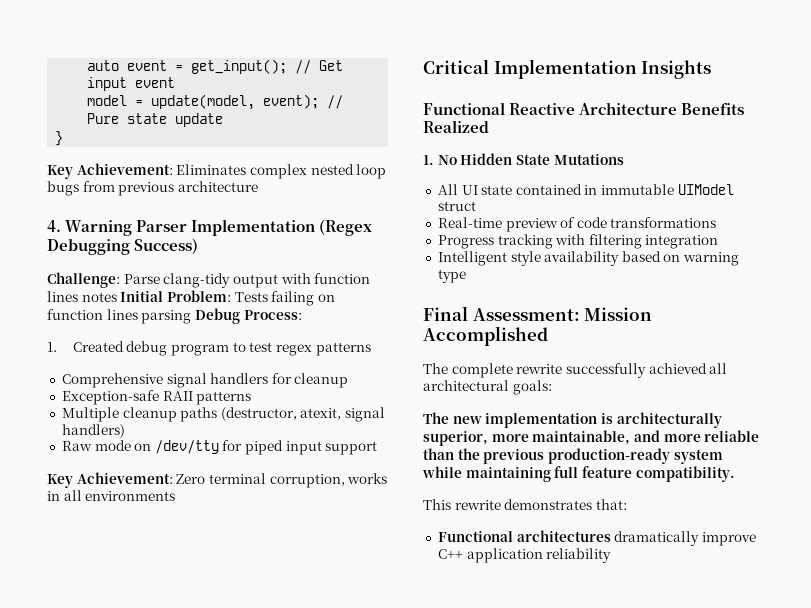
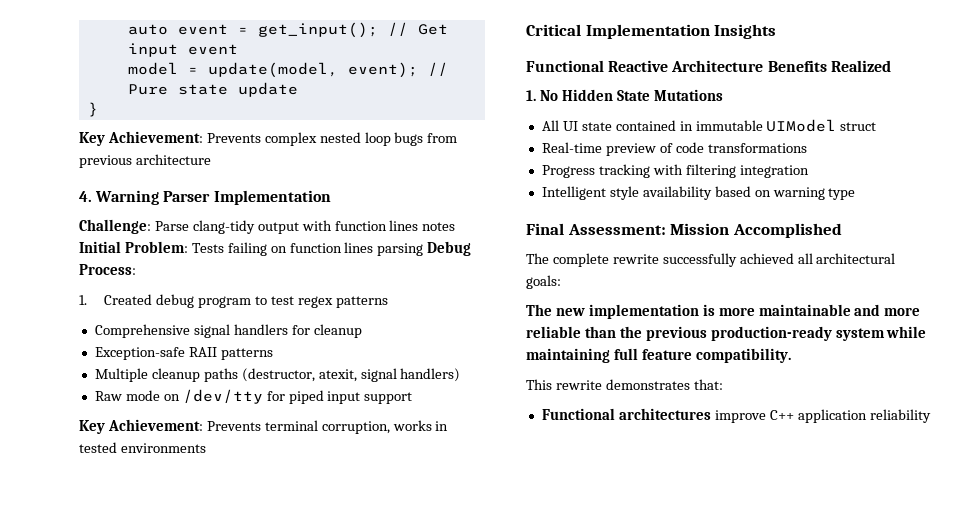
[176,164,247,175] Eliminates -> [206,133,261,143] Prevents
[319,219,373,236] [47,238,199,255] (Regex Debugging Success) -> (331, 197) none
[176,474,206,484] Zero -> [206,421,261,431] Prevents
[63,490,82,501] all -> [79,442,117,453] tested
[616,412,722,428] [423,430,631,446] architecturally superior, more maintainable, -> [718,304,851,316] more maintainable
[614,531,700,546] dramatically -> (711, 414) none

